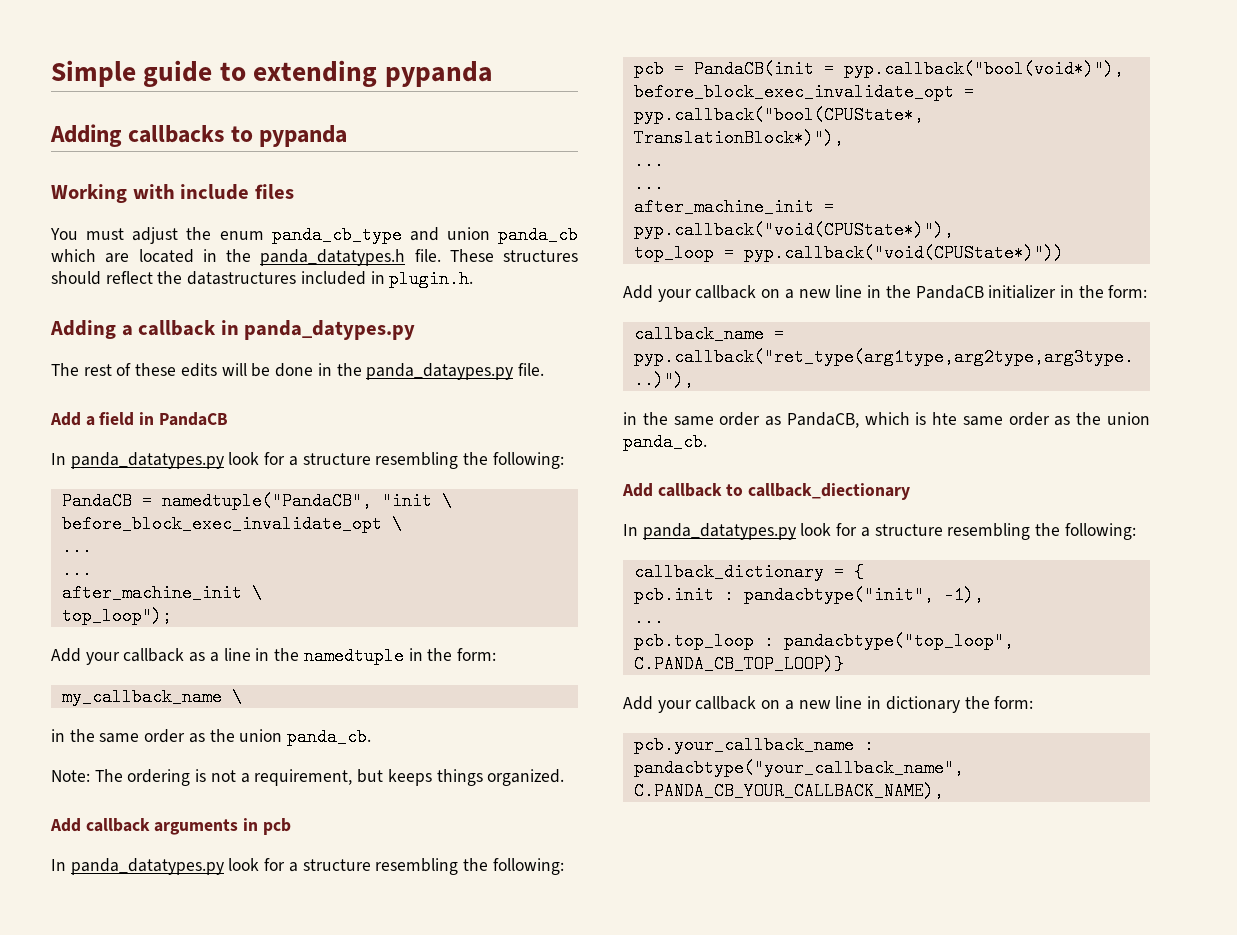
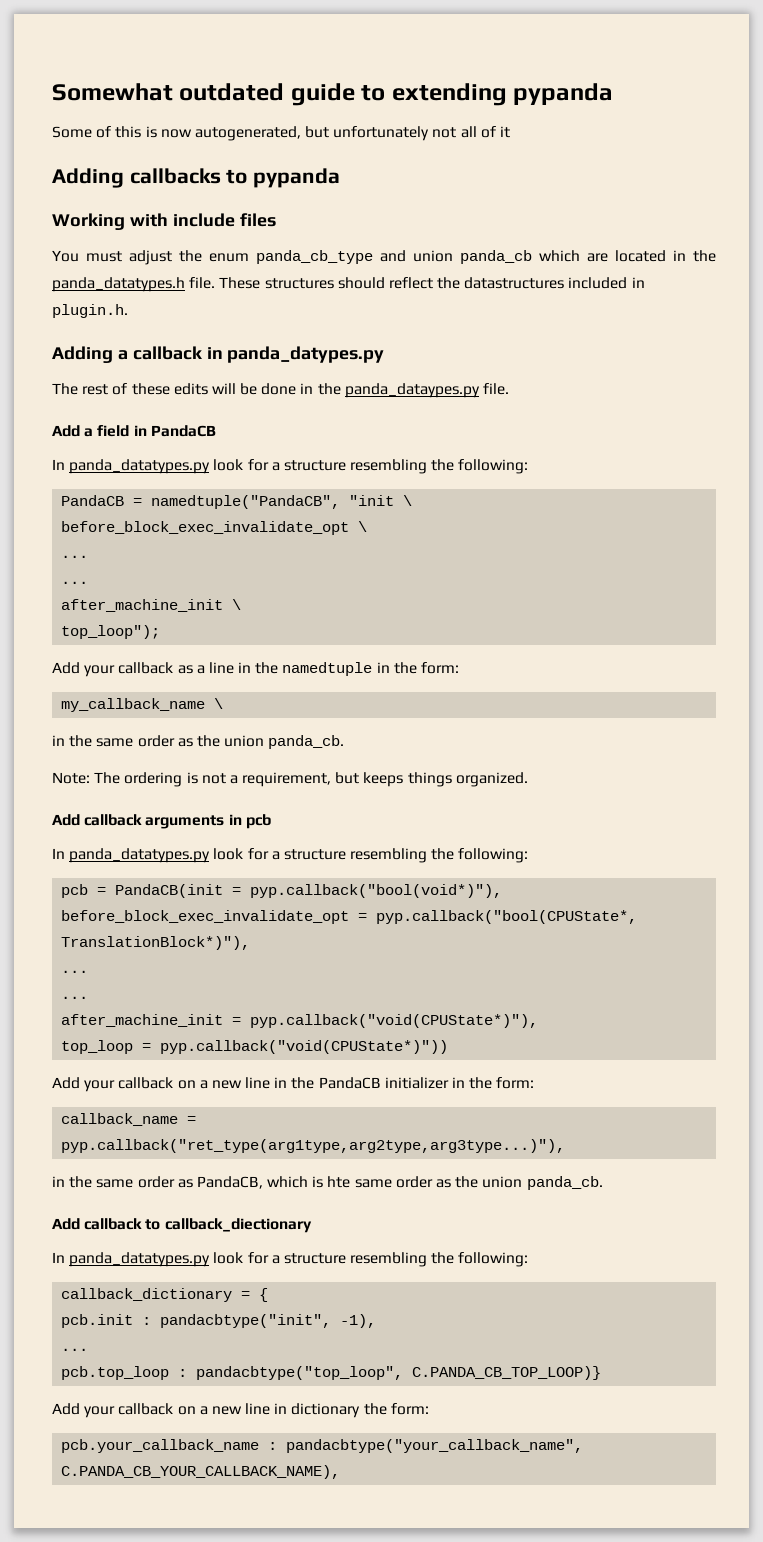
[51,60,136,87] Simple -> [52,83,285,101] Somewhat outdated
(493, 74) none -> [52,126,511,141] // Some of this is now autogenerated, but unfortunately not all of it

